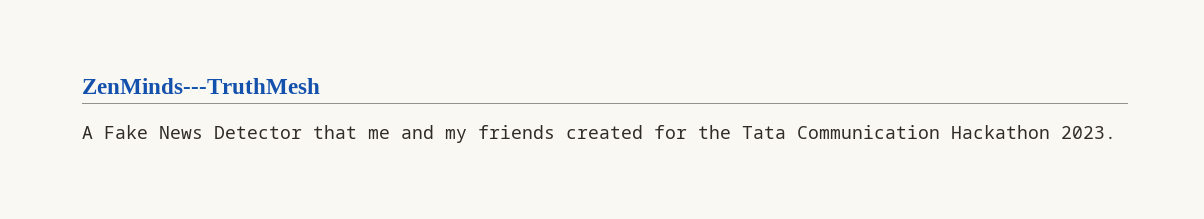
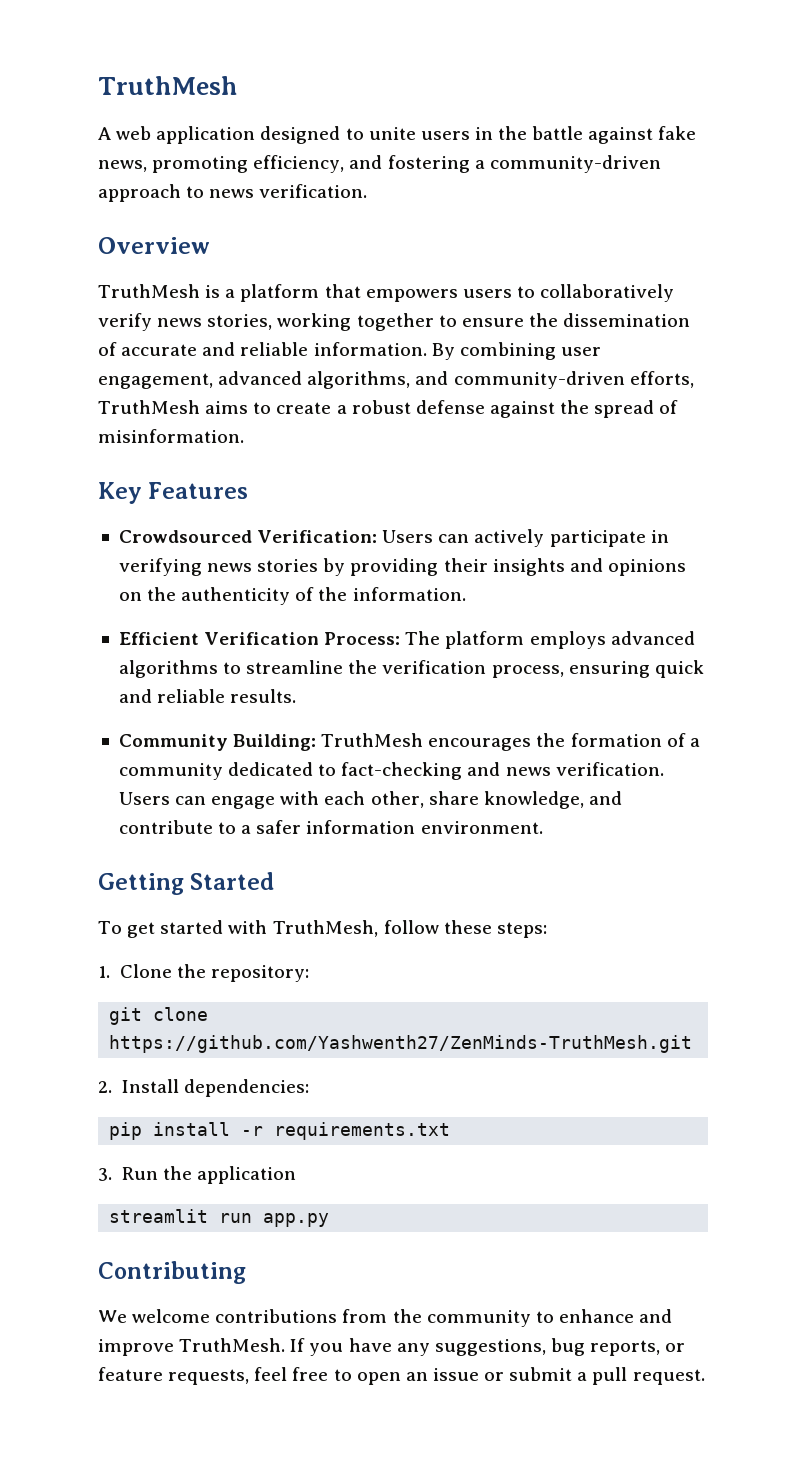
[82,78,320,94] ZenMinds---TruthMesh -> [98,76,237,95] TruthMesh
[104,125,1116,143] Fake News Detector that me and my friends created for the Tata Communication Hackathon 2023. -> [116,126,697,144] [98,155,661,173] [98,184,368,202] [98,237,210,254] [98,284,675,302] [98,313,691,331] [98,342,601,360] [98,371,694,389] [98,400,679,418] [98,429,244,443] [98,482,249,504] [118,529,669,547] [118,558,686,576] [118,587,466,605] [118,631,695,649] [118,660,704,678] [118,689,297,703] [118,733,700,751] [118,762,664,780] [118,791,622,809] [118,820,543,834] [98,872,275,895] [98,920,547,938] [98,964,309,982] [109,1007,209,1025] [109,1035,693,1053] [98,1079,309,1097] [109,1122,451,1140] [98,1166,296,1184] [109,1209,330,1227] [98,1261,246,1284] [98,1309,673,1327] [98,1338,686,1356] [98,1367,705,1385] web application designed to unite users in the battle against fake news, promoting efficiency, and fostering a community-driven approach to news verification. // Overview // TruthMesh is a platform that empowers users to collaboratively verify news stories, working together to ensure the dissemination of accurate and reliable information. By combining user engagement, advanced algorithms, and community-driven efforts, TruthMesh aims to create a robust defense against the spread of misinformation. // Key Features // Crowdsourced Verification: Users can actively participate in verifying news stories by providing their insights and opinions on the authenticity of the information. // Efficient Verification Process: The platform employs advanced algorithms to streamline the verification process, ensuring quick and reliable results. // Community Building: TruthMesh encourages the formation of a community dedicated to fact-checking and news verification. Users can engage with each other, share knowledge, and contribute to a safer information environment. // Getting Started // To get started with TruthMesh, follow these steps: // 1. Clone the repository: // git clone https://github.com/Yashwenth27/ZenMinds-TruthMesh.git // 2. Install dependencies: // pip install -r requirements.txt // 3. Run the application // streamlit run app.py // Contributing // We welcome contributions from the community to enhance and improve TruthMesh. If you have any suggestions, bug reports, or feature requests, feel free to open an issue or submit a pull request.

